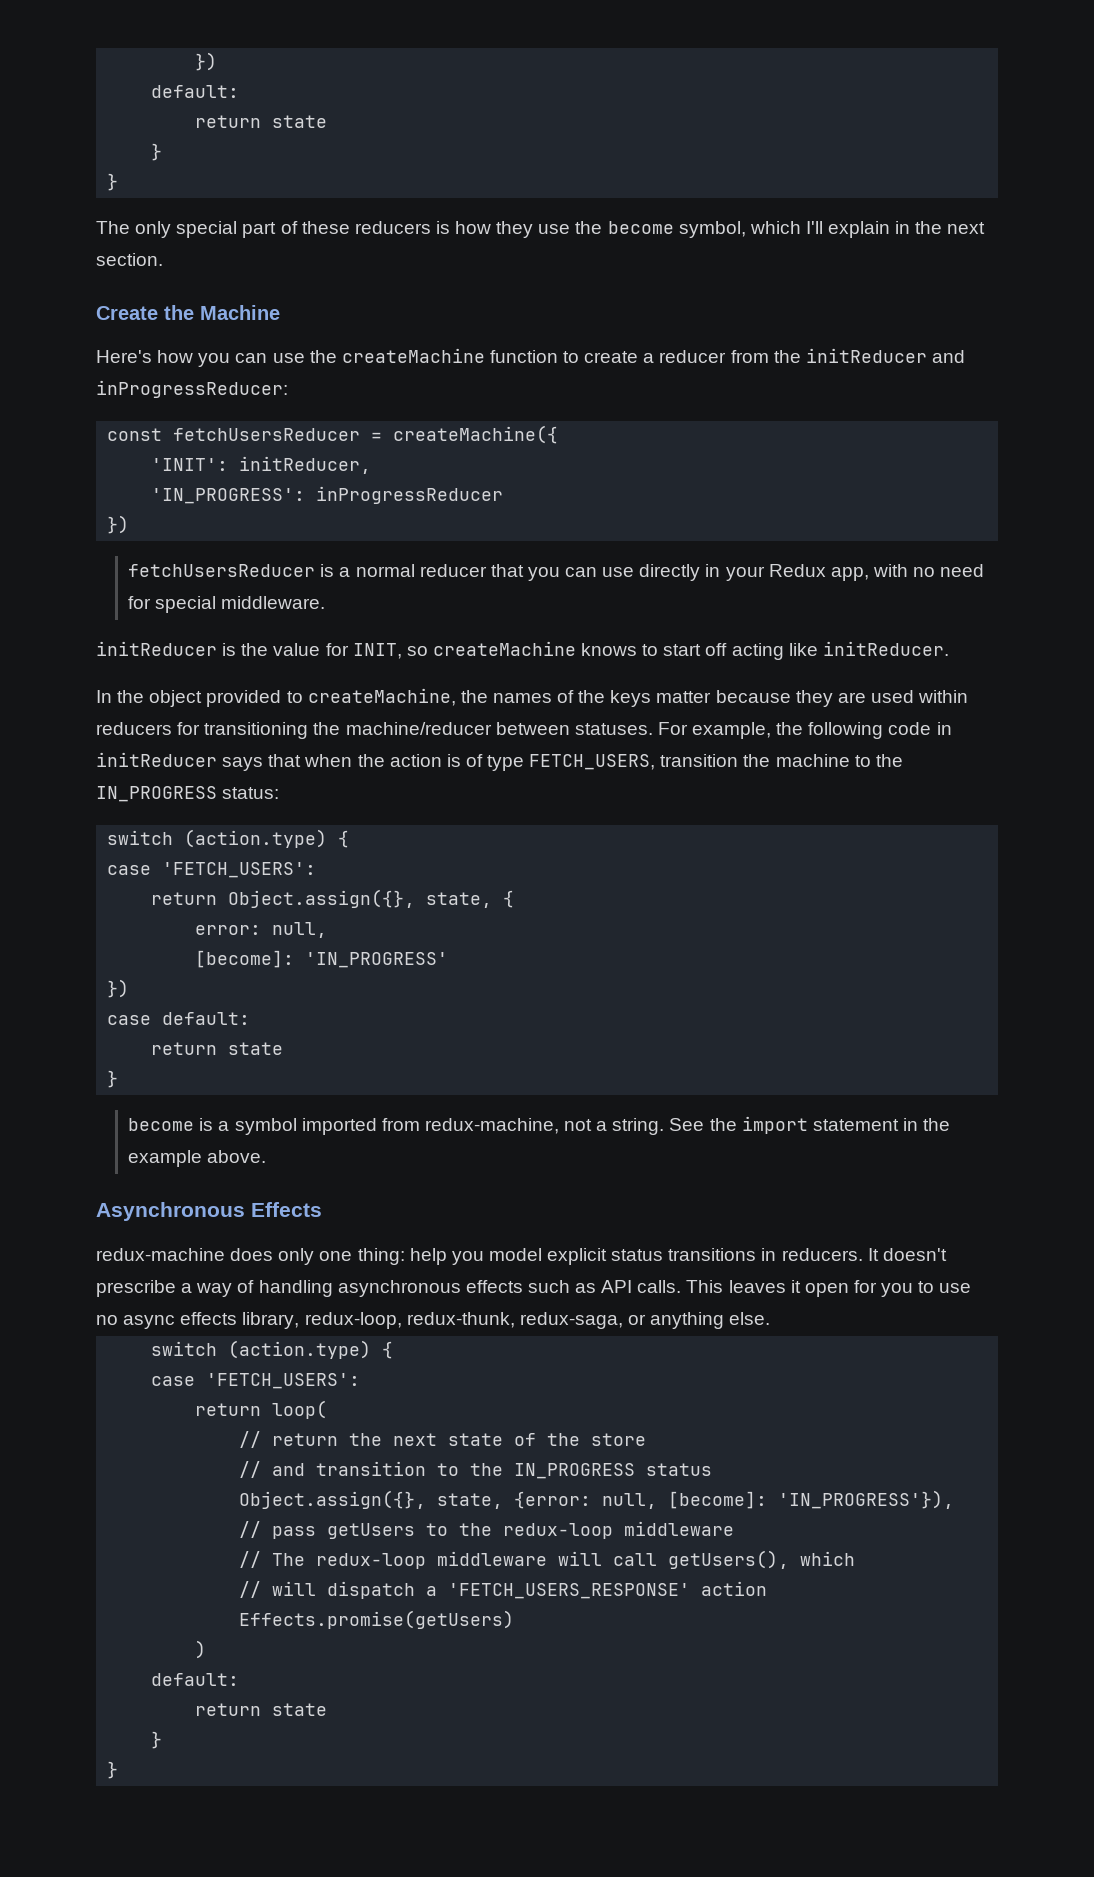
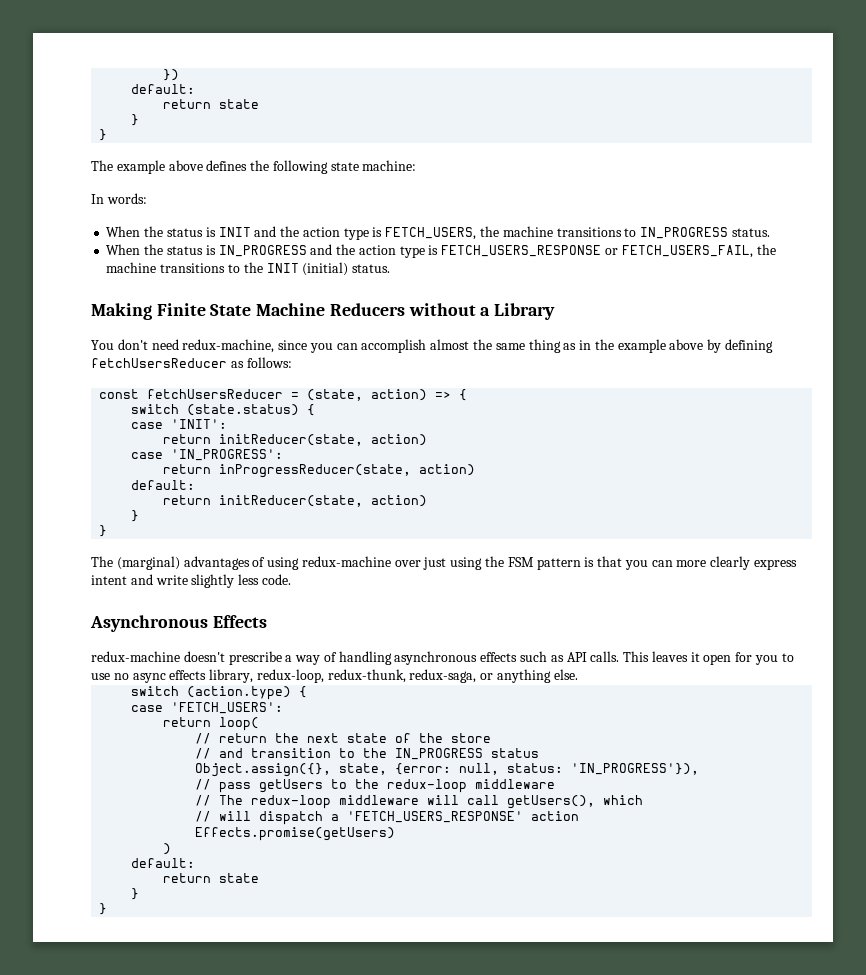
[135,221,986,238] [96,253,163,266] [96,305,280,320] [96,348,965,367] [96,380,288,398] [107,425,559,444] [151,456,372,474] [151,486,504,504] [107,515,130,534] [128,564,985,581] [128,596,326,613] [96,641,949,660] [96,688,969,707] [96,722,952,739] [96,752,903,771] [96,786,280,802] [107,829,350,848] [107,862,317,878] [151,889,515,908] [195,922,328,938] [195,950,449,968] [107,979,130,998] [107,1012,251,1025] [151,1042,284,1055] [107,1070,119,1088] [128,1116,951,1135] [128,1150,267,1167] [96,1202,322,1221] [96,1248,879,1265] only special part of these reducers is how they use the become symbol, which I'll explain in the next section. // Create the Machine // Here's how you can use the createMachine function to create a reducer from the initReducer and inProgressReducer: // const fetchUsersReducer = createMachine({ // 'INIT': initReducer, // 'IN_PROGRESS': inProgressReducer // }) // fetchUsersReducer is a normal reducer that you can use directly in your Redux app, with no need for special middleware. // initReducer is the value for INIT, so createMachine knows to start off acting like initReducer. // In the object provided to createMachine, the names of the keys matter because they are used within reducers for transitioning the machine/reducer between statuses. For example, the following code in initReducer says that when the action is of type FETCH_USERS, transition the machine to the IN_PROGRESS status: // switch (action.type) { // case 'FETCH_USERS': // return Object.assign({}, state, { // error: null, // [become]: 'IN_PROGRESS' // }) // case default: // return state // } // become is a symbol imported from redux-machine, not a string. See the import statement in the example above. // Asynchronous Effects // redux-machine does only one thing: help you model explicit status transitions in reducers. It -> [116,160,417,174] [91,193,147,204] [106,226,770,240] [106,244,776,258] [106,262,391,276] [91,303,556,320] [91,339,774,353] [91,357,292,368] [99,389,468,401] [131,404,316,416] [131,419,228,429] [163,434,428,446] [131,449,284,461] [163,464,476,478] [131,480,196,490] [163,495,428,507] [131,510,140,522] [99,525,108,537] [91,556,798,570] [91,574,291,588] [90,615,267,632] [91,651,180,662] example above defines the following state machine: // In words: // When the status is INIT and the action type is FETCH_USERS, the machine transitions to IN_PROGRESS status. // When the status is IN_PROGRESS and the action type is FETCH_USERS_RESPONSE or FETCH_USERS_FAIL, the machine transitions to the INIT (initial) status. // Making Finite State Machine Reducers without a Library // You don't need redux-machine, since you can accomplish almost the same thing as in the example above by defining fetchUsersReducer as follows: // const fetchUsersReducer = (state, action) => { // switch (state.status) { // case 'INIT': // return initReducer(state, action) // case 'IN_PROGRESS': // return inProgressReducer(state, action) // default: // return initReducer(state, action) // } // } // The (marginal) advantages of using redux-machine over just using the FSM pattern is that you can more clearly express intent and write slightly less code. // Asynchronous Effects // redux-machine
[668,1491,768,1509] [become]: -> [507,763,564,773] status:

